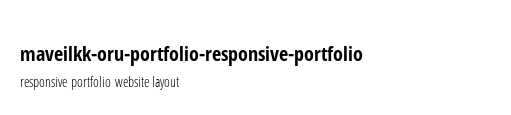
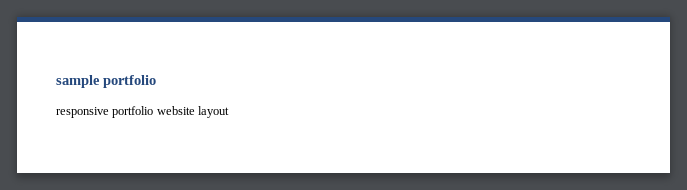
[20,46,363,66] maveilkk-oru-portfolio-responsive-portfolio -> [56,75,156,88] sample portfolio

